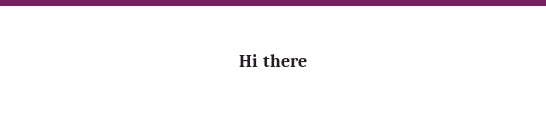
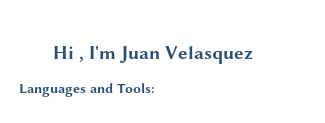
[262,54,307,67] there -> [78,46,254,64] [19,83,155,97] , I'm Juan Velasquez // Languages and Tools:

